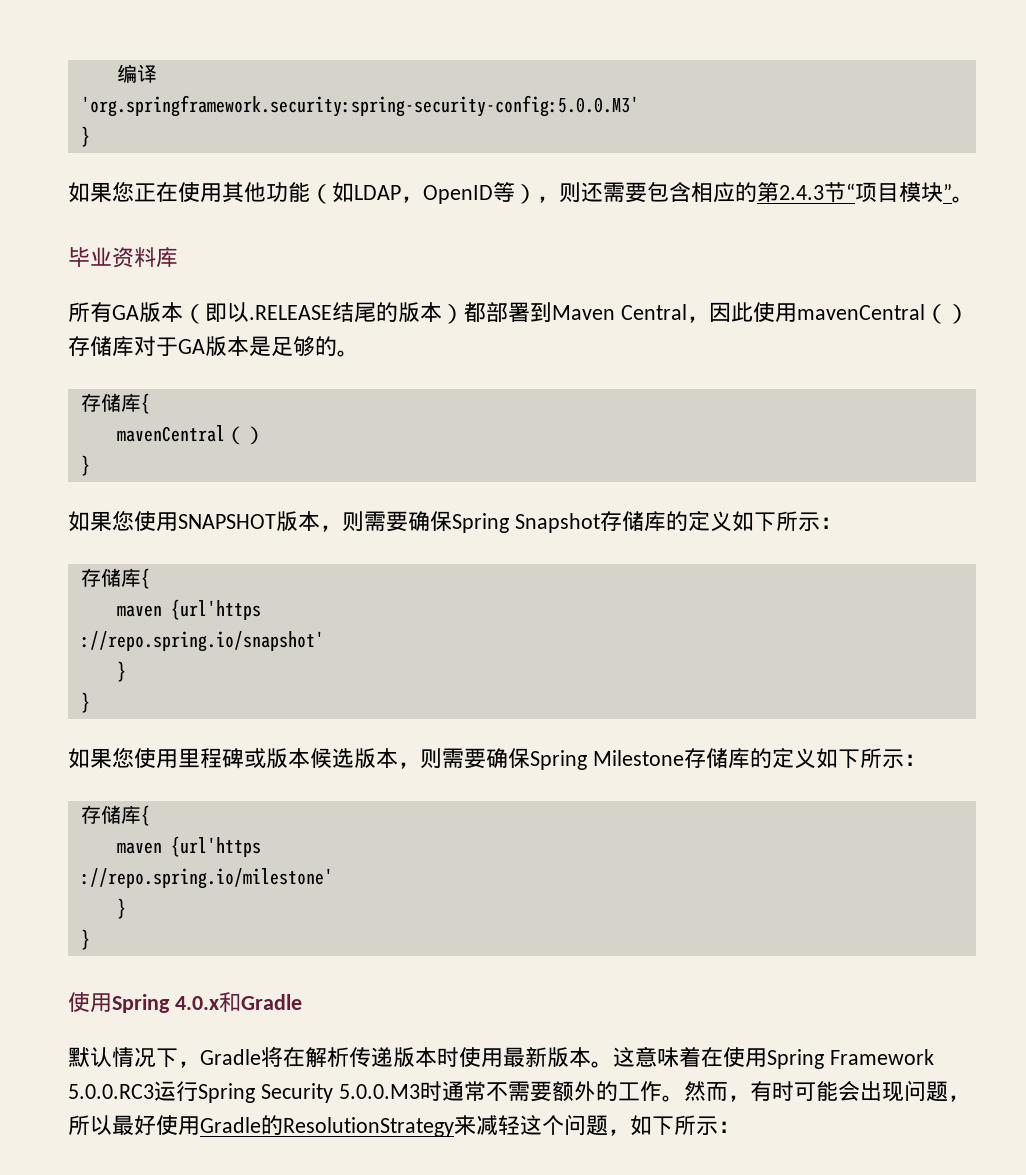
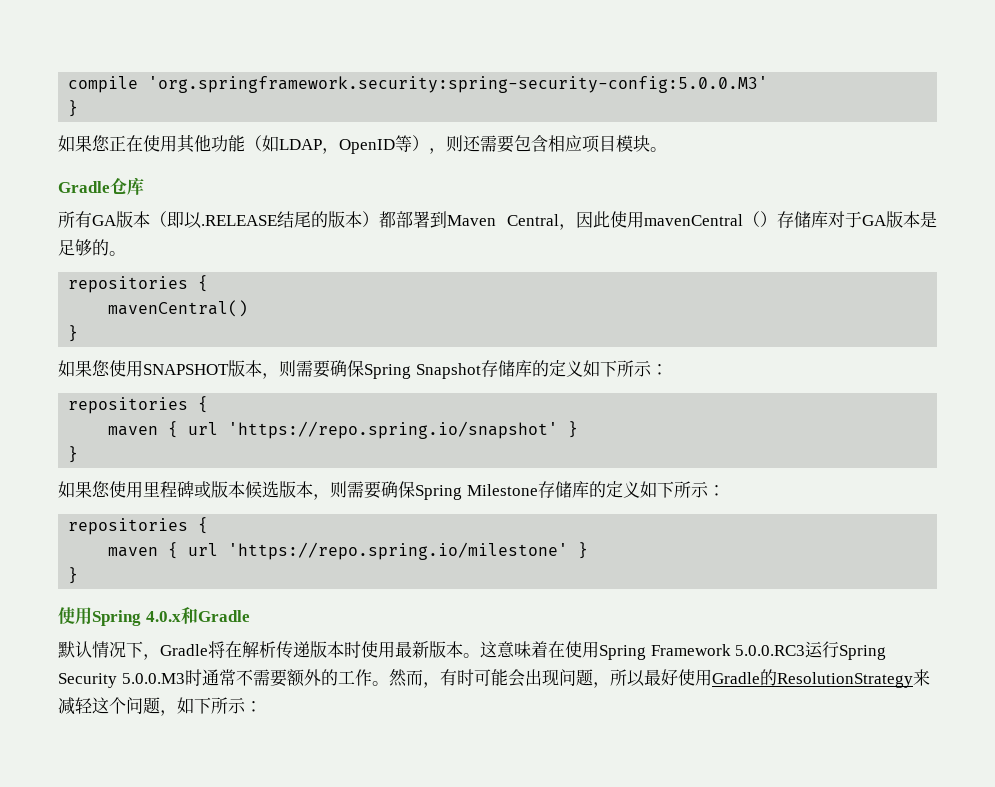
[116,64,157,83] 编译 // -> [68,76,139,93] compile
[735,182,855,203] 的第2.4.3节“ -> (582, 143) none
[943,184,974,203] [68,247,156,268] ”。 // 毕业资料 -> [650,147,667,152] [58,178,127,194] 。 // Gradle仓
[80,393,150,414] [116,425,265,445] 存储库{ // mavenCentral（） -> [68,275,209,293] [108,300,249,317] repositories { // mavenCentral()
[80,568,150,589] [116,599,261,620] [80,631,324,652] 存储库{ // maven {url'https // ://repo.spring.io/snapshot' // -> [68,396,209,414] [108,421,559,439] repositories { // maven { url 'https://repo.spring.io/snapshot'
[80,805,150,826] [116,836,261,857] [80,868,333,889] 存储库{ // maven {url'https // ://repo.spring.io/milestone' // -> [68,517,209,535] [108,542,569,560] repositories { // maven { url 'https://repo.spring.io/milestone'

